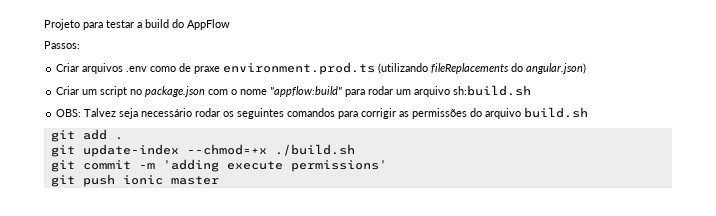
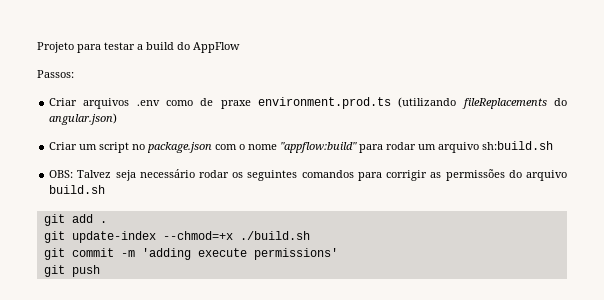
[122,175,219,185] ionic master -> (100, 271) none

